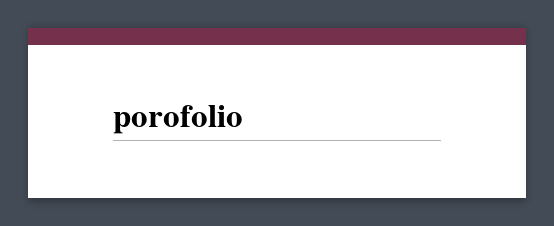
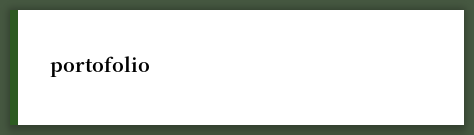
[113,105,243,134] porofolio -> [50,56,150,77] portofolio

